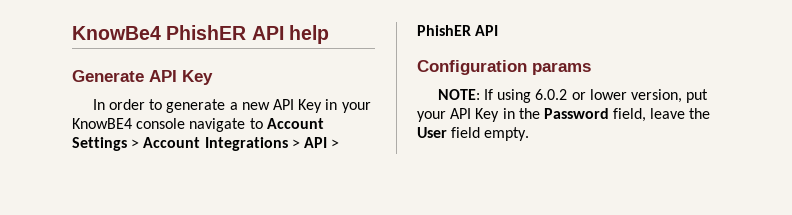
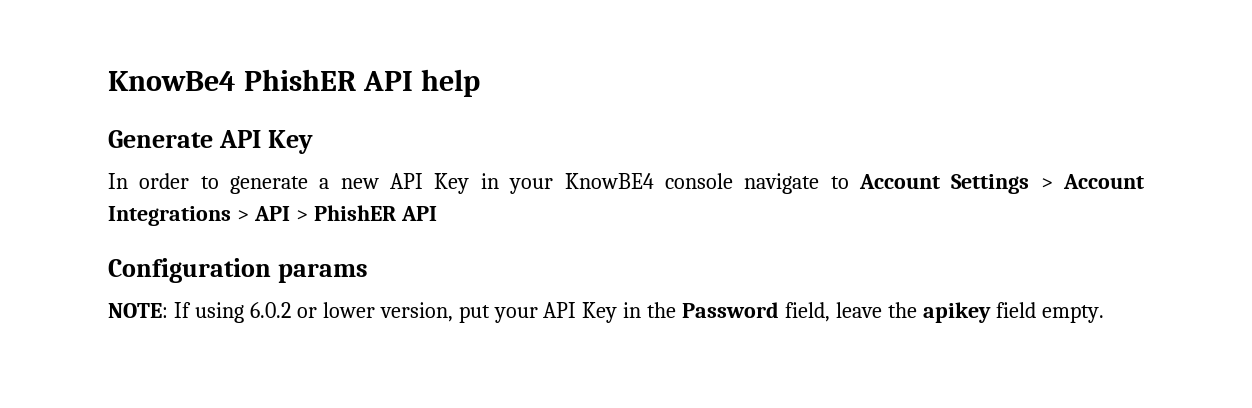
[417,127,447,138] User -> [922,302,991,323] apikey

